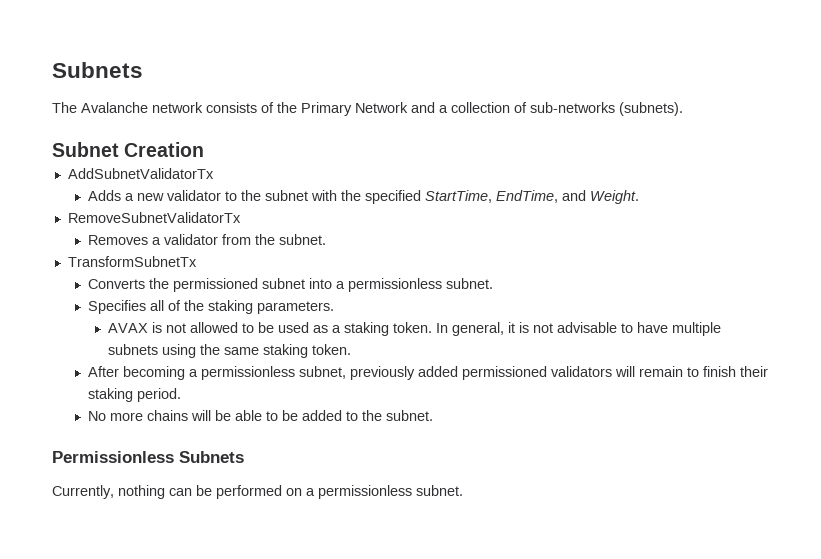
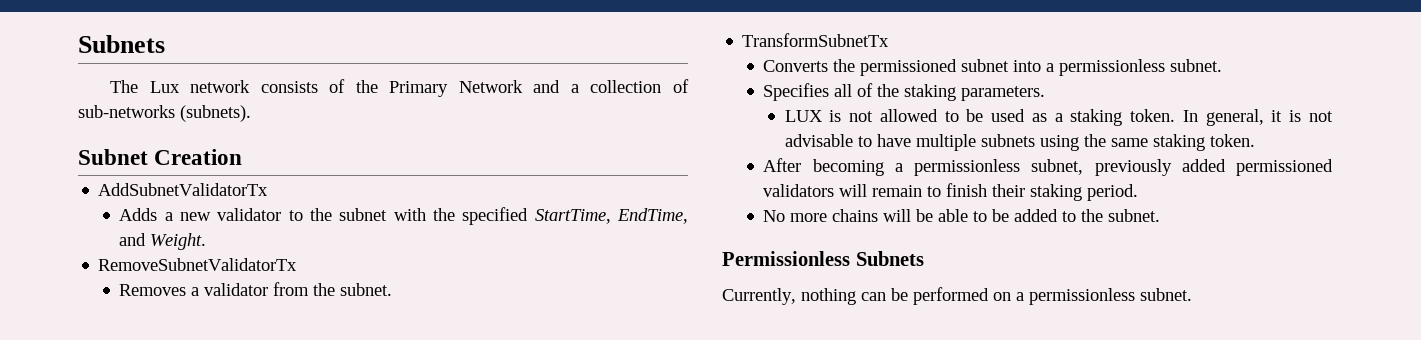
[81,102,148,113] Avalanche -> [149,81,180,93] Lux
[108,323,149,333] AVAX -> [784,110,823,122] LUX

